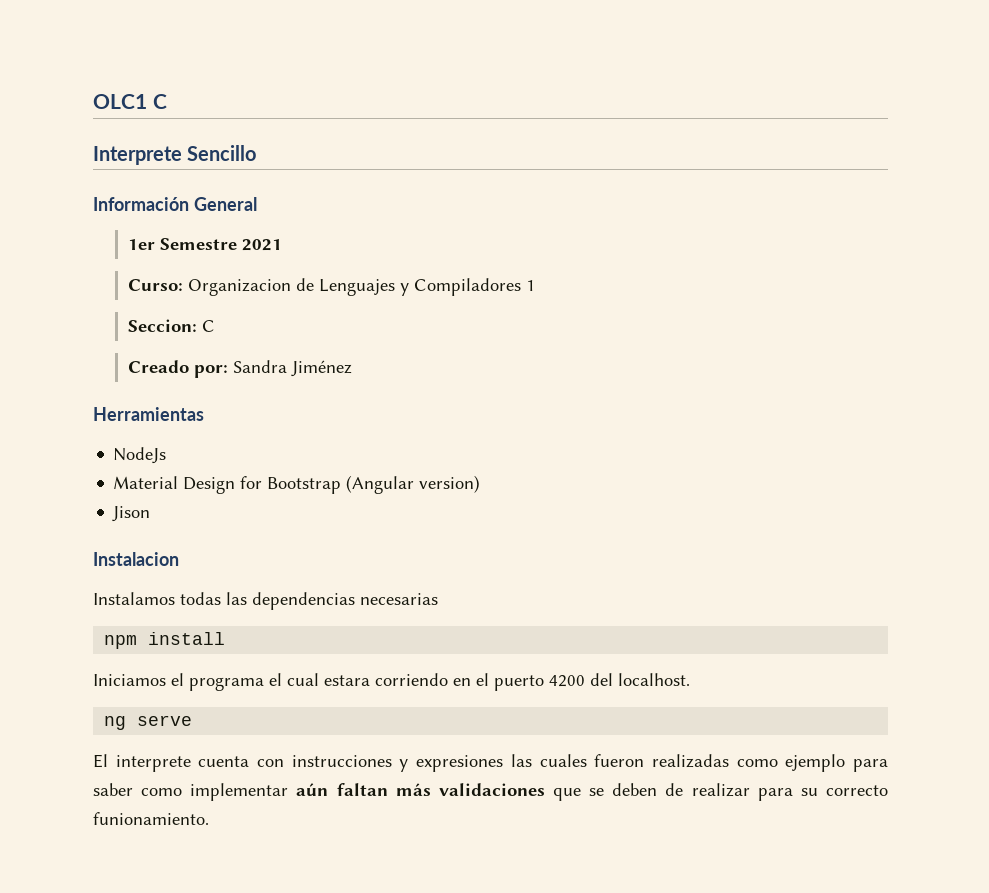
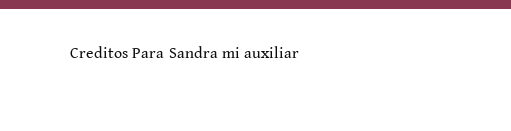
[93,94,167,109] [93,145,257,165] [93,197,257,211] [127,238,282,251] [127,278,535,296] [127,319,215,332] [127,360,352,378] [93,407,204,421] [113,447,167,464] [113,475,481,494] [112,506,151,522] [93,552,179,566] [93,592,438,610] [104,632,226,649] [93,673,690,691] [104,715,193,730] [93,754,888,772] [93,783,888,801] [93,812,209,825] OLC1 C // Interprete Sencillo // Información General // 1er Semestre 2021 // Curso: Organizacion de Lenguajes y Compiladores 1 // Seccion: C // Creado por: Sandra Jiménez // Herramientas // NodeJs // Material Design for Bootstrap (Angular version) // Jison // Instalacion // Instalamos todas las dependencias necesarias // npm install // Iniciamos el programa el cual estara corriendo en el puerto 4200 del localhost. // ng serve // El interprete cuenta con instrucciones y expresiones las cuales fueron realizadas como ejemplo para saber como implementar aún faltan más validaciones que se deben de realizar para su correcto funionamiento. -> [70,46,300,58] Creditos Para Sandra mi auxiliar

